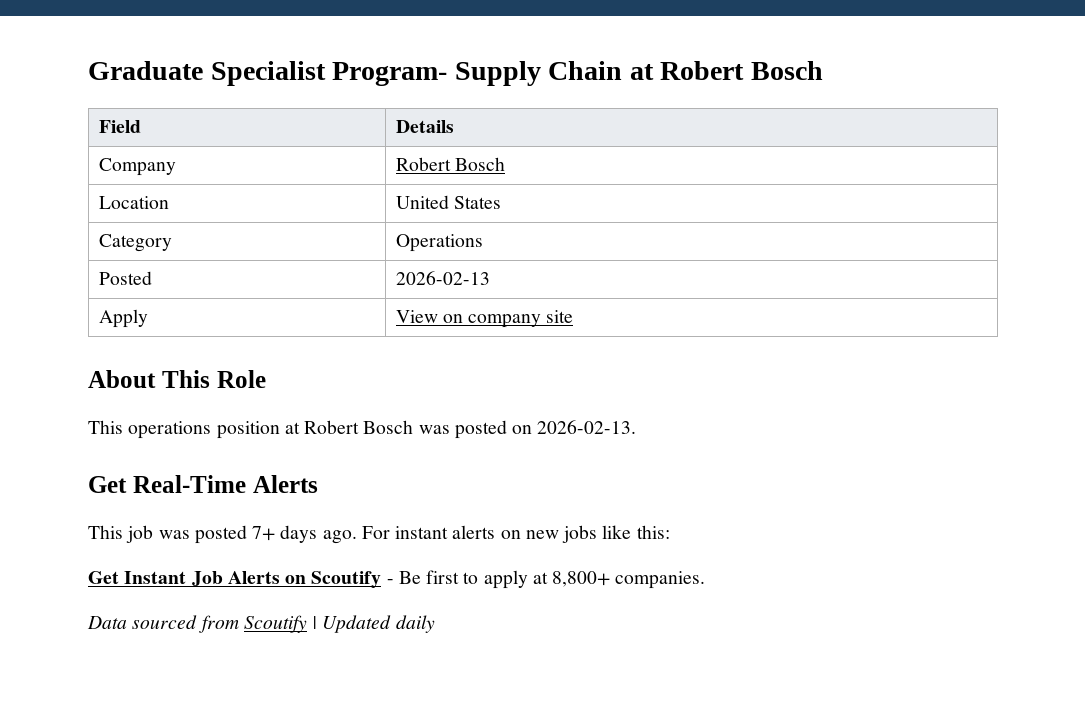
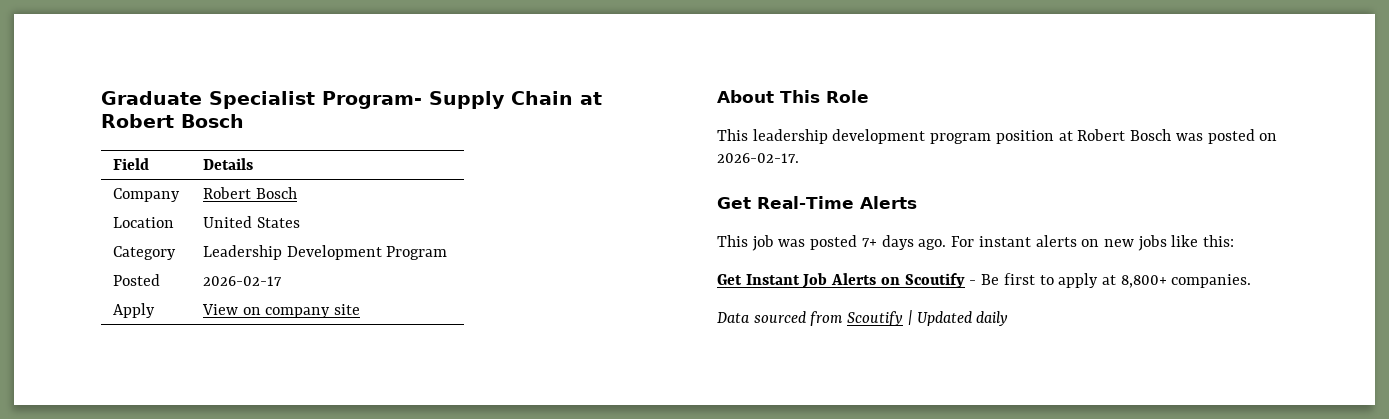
[395,234,483,252] Operations -> [202,245,448,260] Leadership Development Program
[395,271,490,285] 2026-02-13 -> [202,276,282,286] 2026-02-17
[128,421,212,439] operations -> [752,129,992,144] leadership development program
[537,420,637,434] 2026-02-13. -> [717,153,799,163] 2026-02-17.

